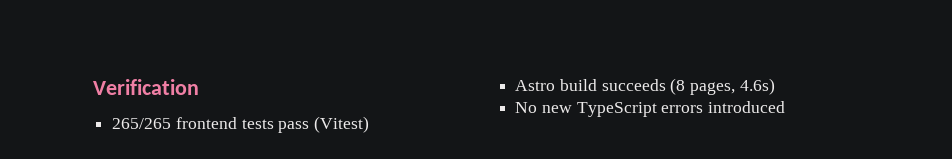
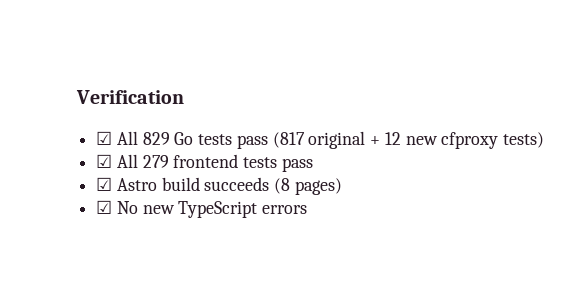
[112,118,172,129] 265/265 -> [96,131,544,149] [96,154,169,168] ☑ All 829 Go tests pass (817 original + 12 new cfproxy tests) // ☑ All 279
[314,116,370,133] (Vitest) // -> [96,177,113,191] // ☑
[690,78,775,95] pages, 4.6s) // -> [294,178,342,195] [96,200,113,214] pages) // ☑
[708,101,786,113] introduced -> (308, 209) none

